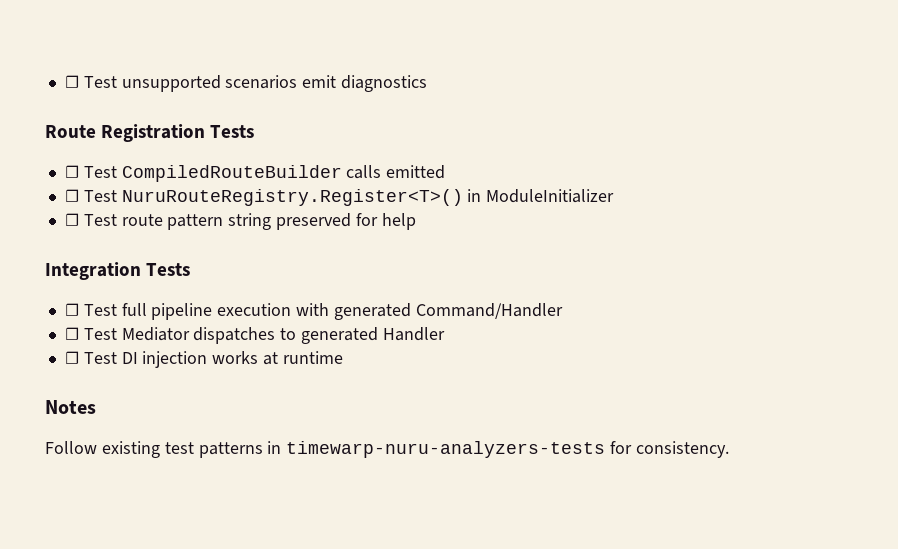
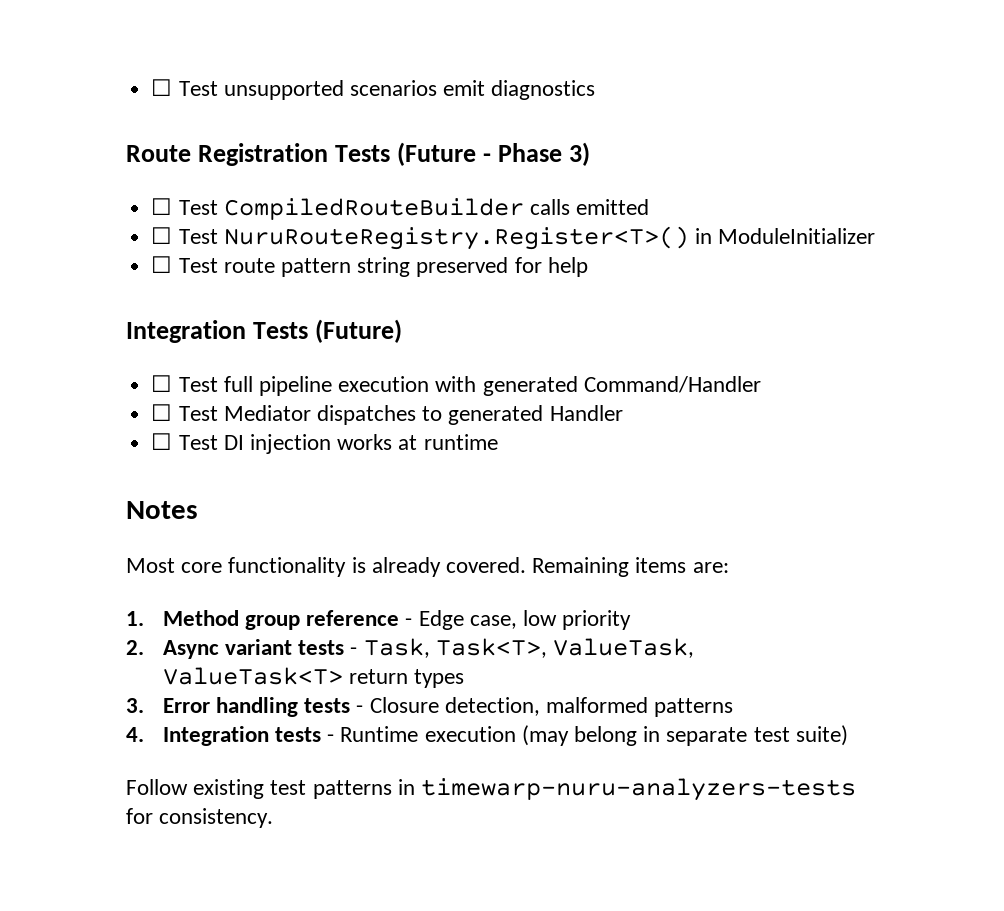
(255, 131) none -> [397,142,591,166] (Future - Phase 3)
(191, 269) none -> [315,319,403,343] (Future)
(96, 407) none -> [126,557,729,577] [126,610,632,630] [126,638,695,659] [162,667,465,688] [126,697,734,717] [126,725,848,746] // Most core functionality is already covered. Remaining items are: // 1. Method group reference - Edge case, low priority // 2. Async variant tests - Task, Task<T>, ValueTask, ValueTask<T> return types // 3. Error handling tests - Closure detection, malformed patterns // 4. Integration tests - Runtime execution (may belong in separate test suite)

